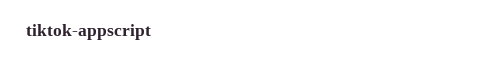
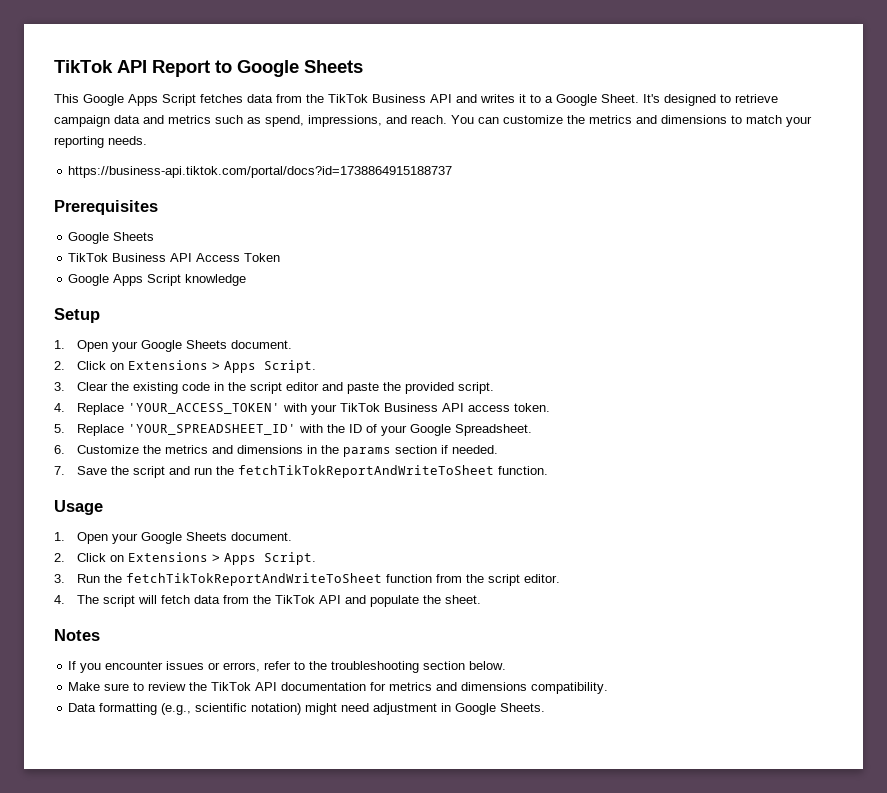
[26,24,151,40] tiktok-appscript -> [54,60,363,77] [54,94,778,106] [54,115,812,127] [54,136,147,148] [68,166,453,178] [54,200,158,215] [68,232,155,244] [68,253,281,262] [68,274,247,286] [54,308,100,323] [54,340,293,352] [54,360,317,373] [54,382,495,394] [54,403,551,415] [54,424,533,436] [54,445,499,457] [54,465,549,478] [54,500,103,515] [54,532,293,544] [54,552,317,565] [54,573,561,586] [54,595,482,607] [54,629,100,641] [68,661,507,673] [68,682,609,694] [68,703,546,715] TikTok API Report to Google Sheets // This Google Apps Script fetches data from the TikTok Business API and writes it to a Google Sheet. It's designed to retrieve campaign data and metrics such as spend, impressions, and reach. You can customize the metrics and dimensions to match your reporting needs. // https://business-api.tiktok.com/portal/docs?id=1738864915188737 // Prerequisites // Google Sheets // TikTok Business API Access Token // Google Apps Script knowledge // Setup // 1. Open your Google Sheets document. // 2. Click on Extensions > Apps Script. // 3. Clear the existing code in the script editor and paste the provided script. // 4. Replace 'YOUR_ACCESS_TOKEN' with your TikTok Business API access token. // 5. Replace 'YOUR_SPREADSHEET_ID' with the ID of your Google Spreadsheet. // 6. Customize the metrics and dimensions in the params section if needed. // 7. Save the script and run the fetchTikTokReportAndWriteToSheet function. // Usage // 1. Open your Google Sheets document. // 2. Click on Extensions > Apps Script. // 3. Run the fetchTikTokReportAndWriteToSheet function from the script editor. // 4. The script will fetch data from the TikTok API and populate the sheet. // Notes // If you encounter issues or errors, refer to the troubleshooting section below. // Make sure to review the TikTok API documentation for metrics and dimensions compatibility. // Data formatting (e.g., scientific notation) might need adjustment in Google Sheets.

